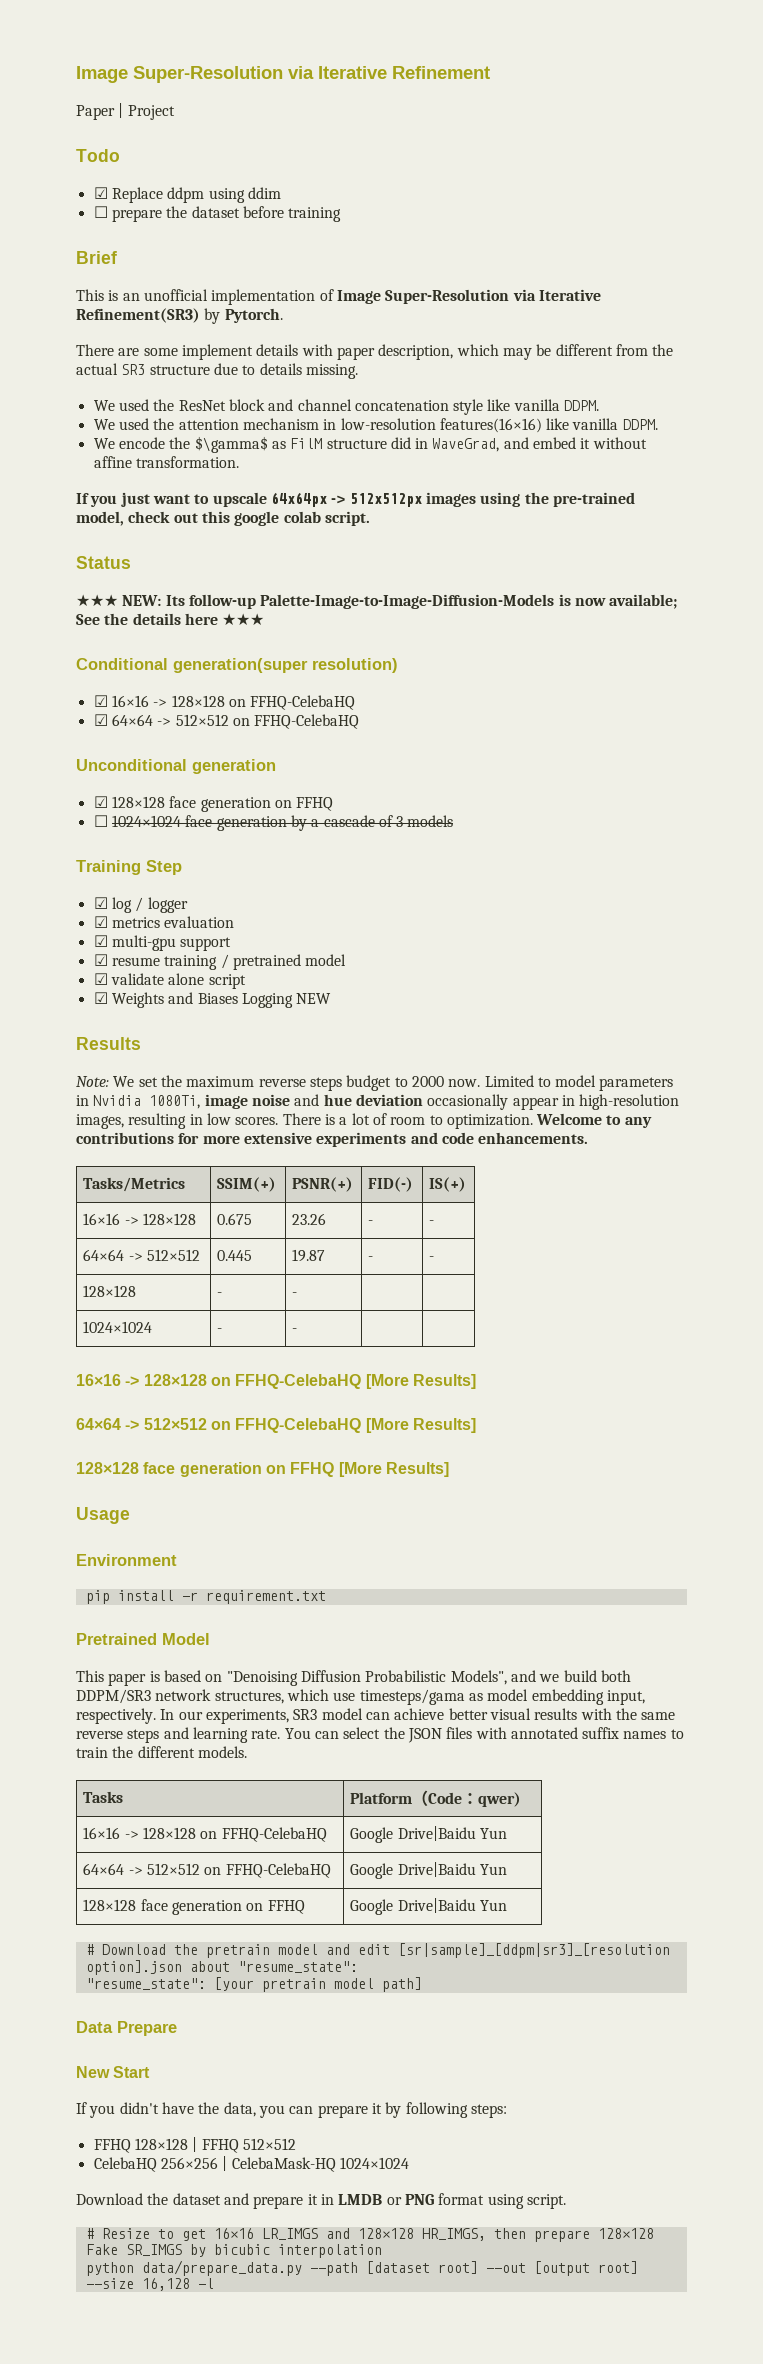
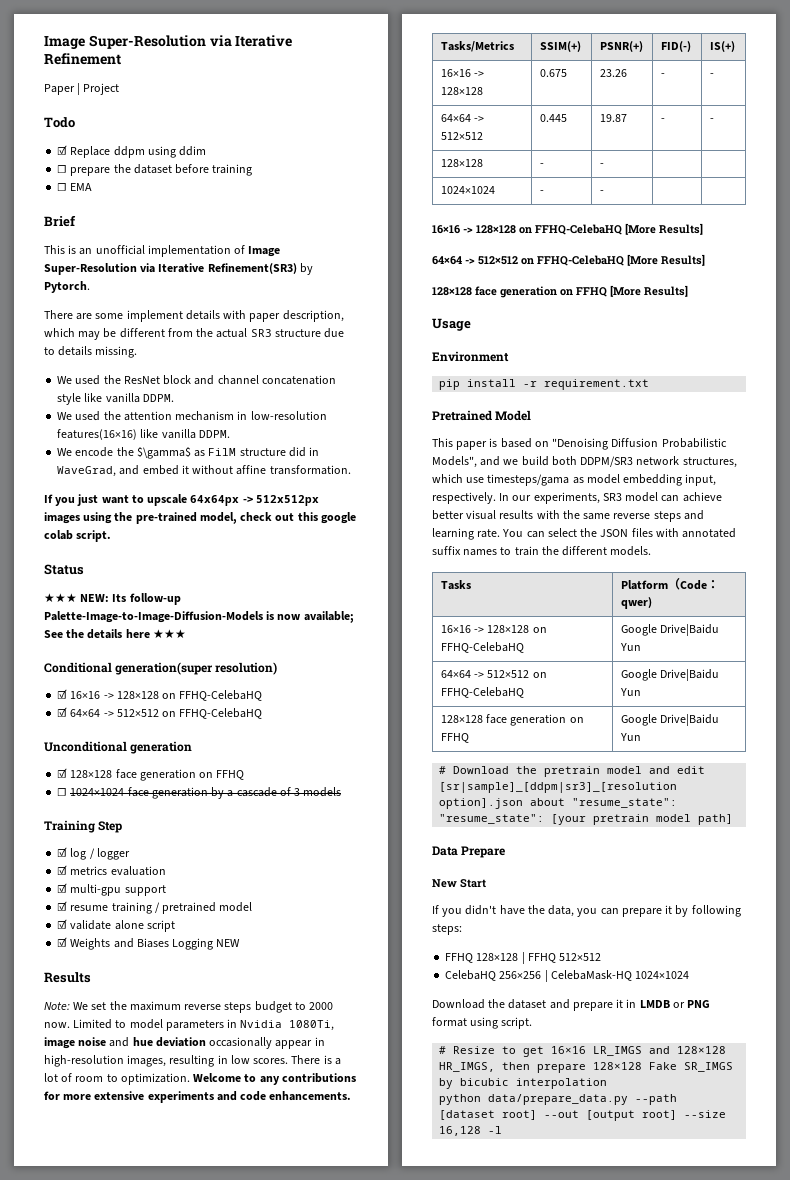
(342, 214) none -> [57,183,93,191] // ☐ EMA

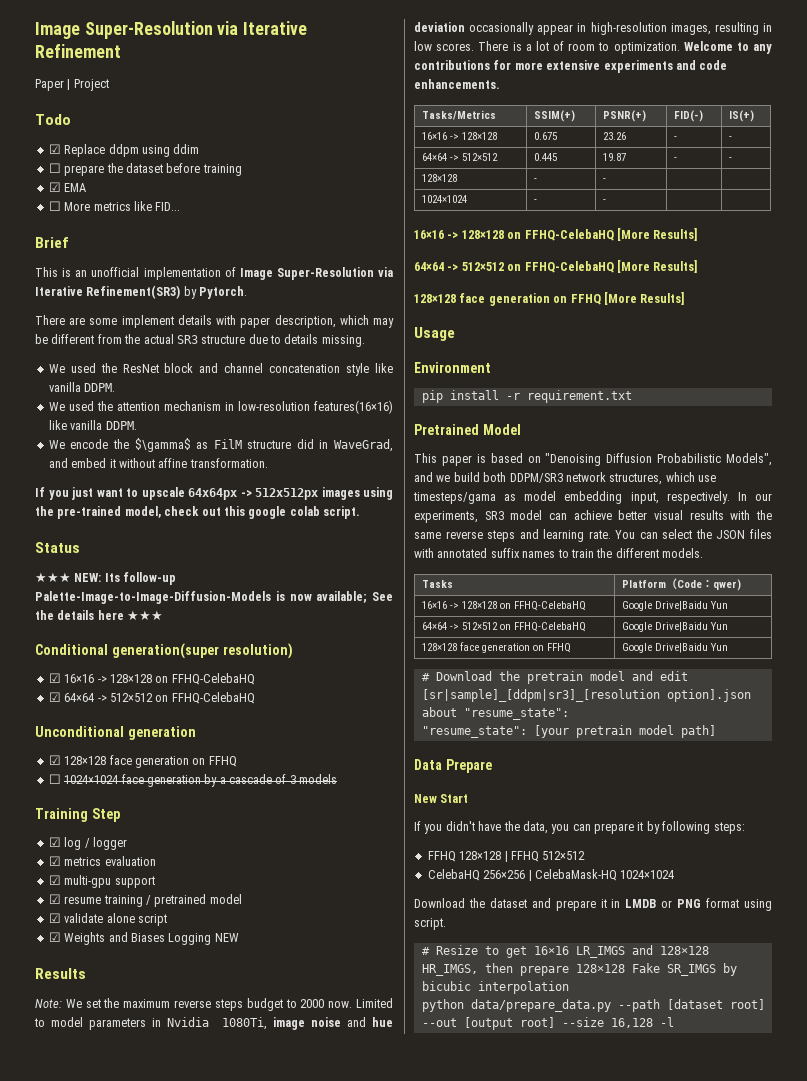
[57,183,93,191] // ☐ EMA -> [48,182,87,192] [48,201,181,211] // ☑ EMA // ☐ More metrics like FID...

